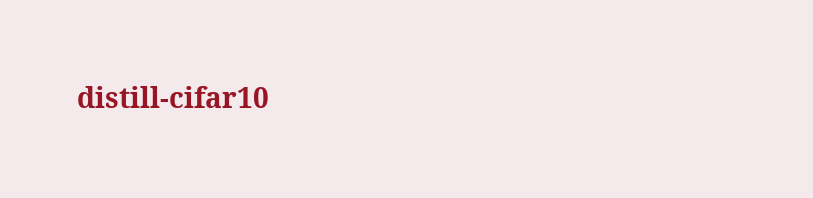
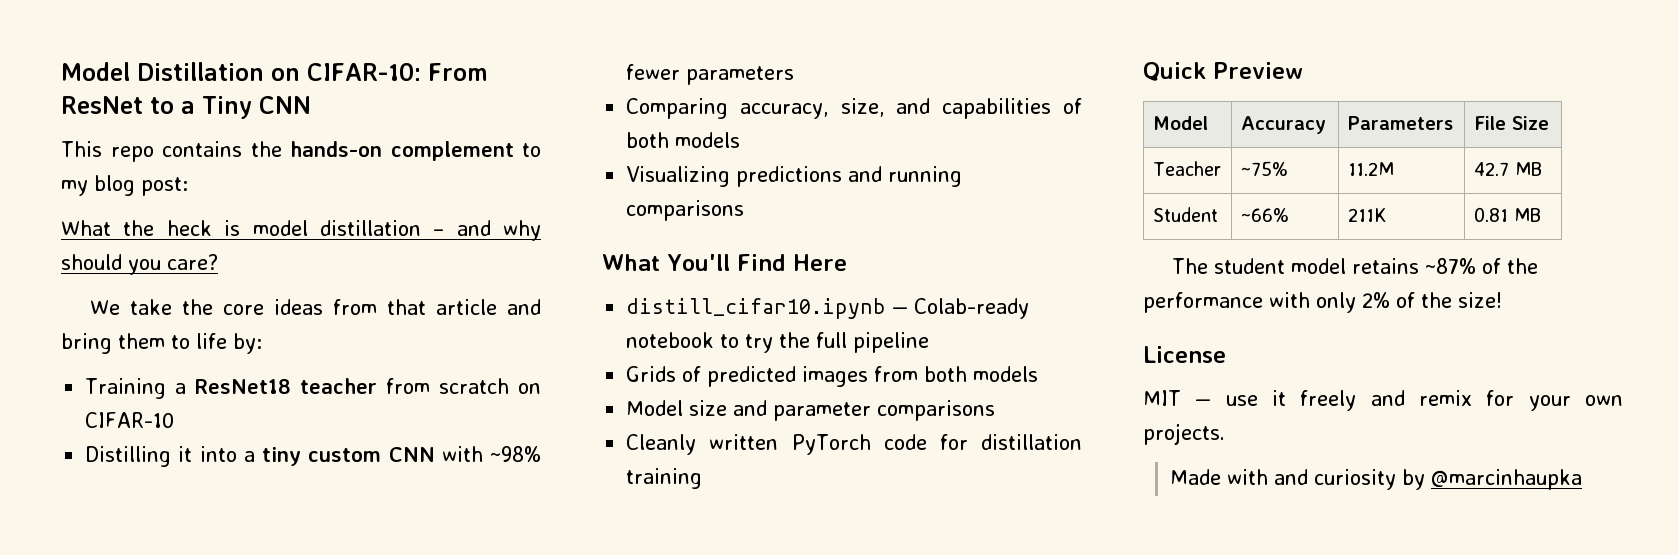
[77,86,269,108] distill-cifar10 -> [61,62,488,81] [61,96,311,119] [61,141,541,162] [61,175,188,196] [61,220,541,241] [61,254,218,275] [90,299,541,315] [61,333,262,354] [85,378,541,399] [85,412,175,428] [85,446,541,467] [626,64,795,85] [626,98,1082,119] [626,132,741,148] [626,166,963,187] [626,200,745,221] [602,254,847,271] [626,298,1030,319] [626,332,930,353] [626,366,1039,387] [626,400,996,421] [626,434,1082,455] [626,468,703,489] [1143,62,1303,81] [1153,116,1209,130] [1241,116,1327,134] [1348,116,1454,130] [1474,116,1550,130] [1153,161,1222,176] [1241,161,1289,176] [1348,162,1395,176] [1474,162,1543,176] [1153,207,1219,222] [1241,208,1290,222] [1348,208,1388,222] [1474,207,1542,222] [1172,258,1539,274] [1143,292,1502,313] [1143,346,1226,363] [1143,390,1623,411] [1143,423,1225,445] [1170,469,1583,490] Model Distillation on CIFAR-10: From ResNet to a Tiny CNN // This repo contains the hands-on complement to my blog post: // What the heck is model distillation – and why should you care? // We take the core ideas from that article and bring them to life by: // Training a ResNet18 teacher from scratch on CIFAR-10 // Distilling it into a tiny custom CNN with ~98% fewer parameters // Comparing accuracy, size, and capabilities of both models // Visualizing predictions and running comparisons // What You'll Find Here // distill_cifar10.ipynb — Colab-ready notebook to try the full pipeline // Grids of predicted images from both models // Model size and parameter comparisons // Cleanly written PyTorch code for distillation training // Quick Preview // Model | Accuracy | Parameters | File Size // Teacher | ~75% | 11.2M | 42.7 MB // Student | ~66% | 211K | 0.81 MB // The student model retains ~87% of the performance with only 2% of the size! // License // MIT — use it freely and remix for your own projects. // Made with and curiosity by @marcinhaupka

